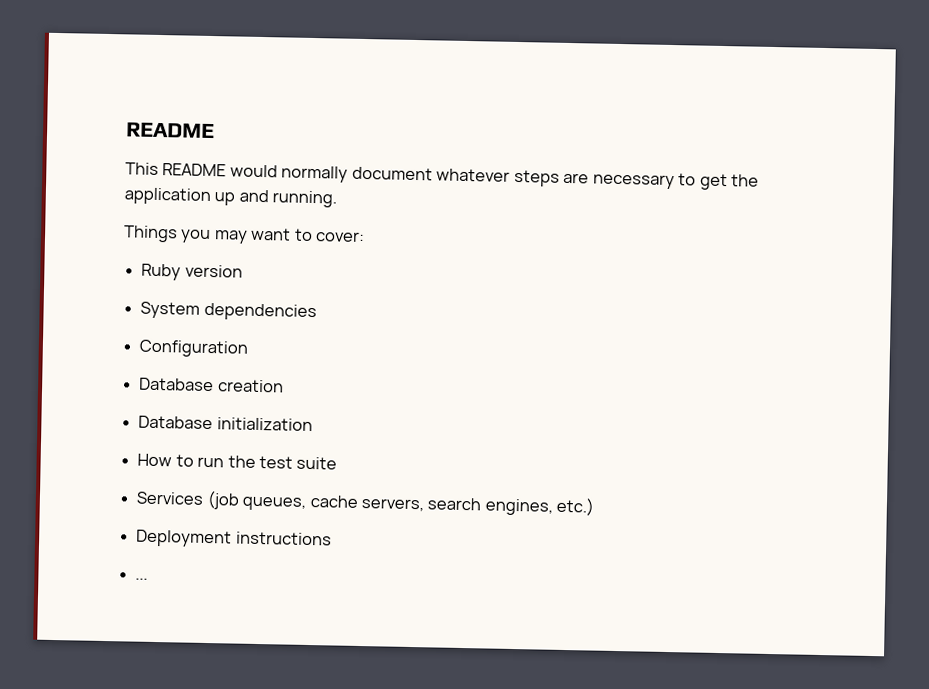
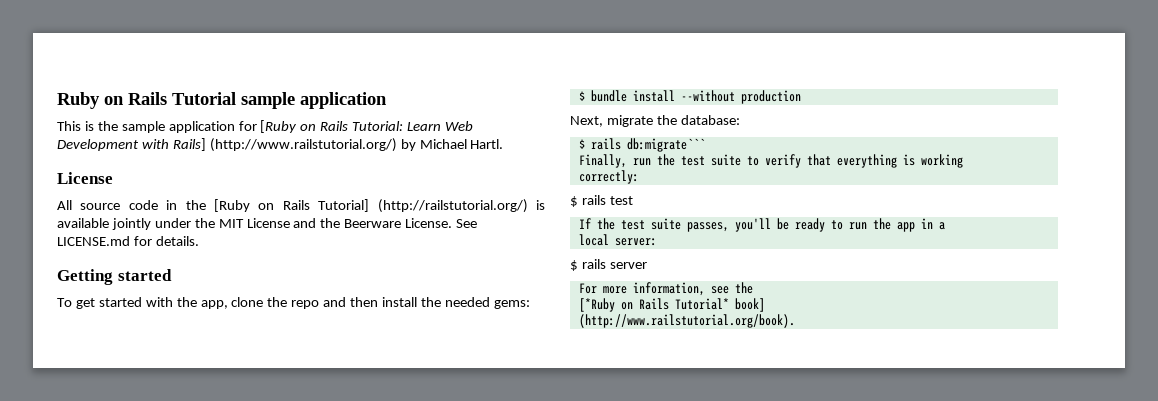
[126,122,215,139] [125,162,760,191] [124,187,338,208] [123,225,366,244] [141,263,243,281] [140,301,317,322] [139,339,250,358] [139,377,284,393] [138,415,313,432] [137,453,338,470] [136,490,596,516] [136,529,332,548] [135,577,149,580] README // This README would normally document whatever steps are necessary to get the application up and running. // Things you may want to cover: // Ruby version // System dependencies // Configuration // Database creation // Database initialization // How to run the test suite // Services (job queues, cache servers, search engines, etc.) // Deployment instructions // ... -> [57,92,387,109] [57,120,474,133] [57,138,504,152] [57,172,113,184] [57,199,545,213] [57,218,478,230] [57,236,199,246] [57,269,172,285] [57,297,530,309] [578,90,801,104] [570,115,740,127] [578,138,705,152] [578,154,963,168] [578,170,639,184] [570,195,633,207] [578,218,945,232] [578,234,657,246] [570,259,647,271] [578,282,753,296] [578,298,765,312] [578,314,795,328] Ruby on Rails Tutorial sample application // This is the sample application for [Ruby on Rails Tutorial: Learn Web Development with Rails] (http://www.railstutorial.org/) by Michael Hartl. // License // All source code in the [Ruby on Rails Tutorial] (http://railstutorial.org/) is available jointly under the MIT License and the Beerware License. See LICENSE.md for details. // Getting started // To get started with the app, clone the repo and then install the needed gems: // $ bundle install --without production // Next, migrate the database: // $ rails db:migrate``` // Finally, run the test suite to verify that everything is working // correctly: // $ rails test // If the test suite passes, you'll be ready to run the app in a // local server: // $ rails server // For more information, see the // [*Ruby on Rails Tutorial* book] // (http://www.railstutorial.org/book).

